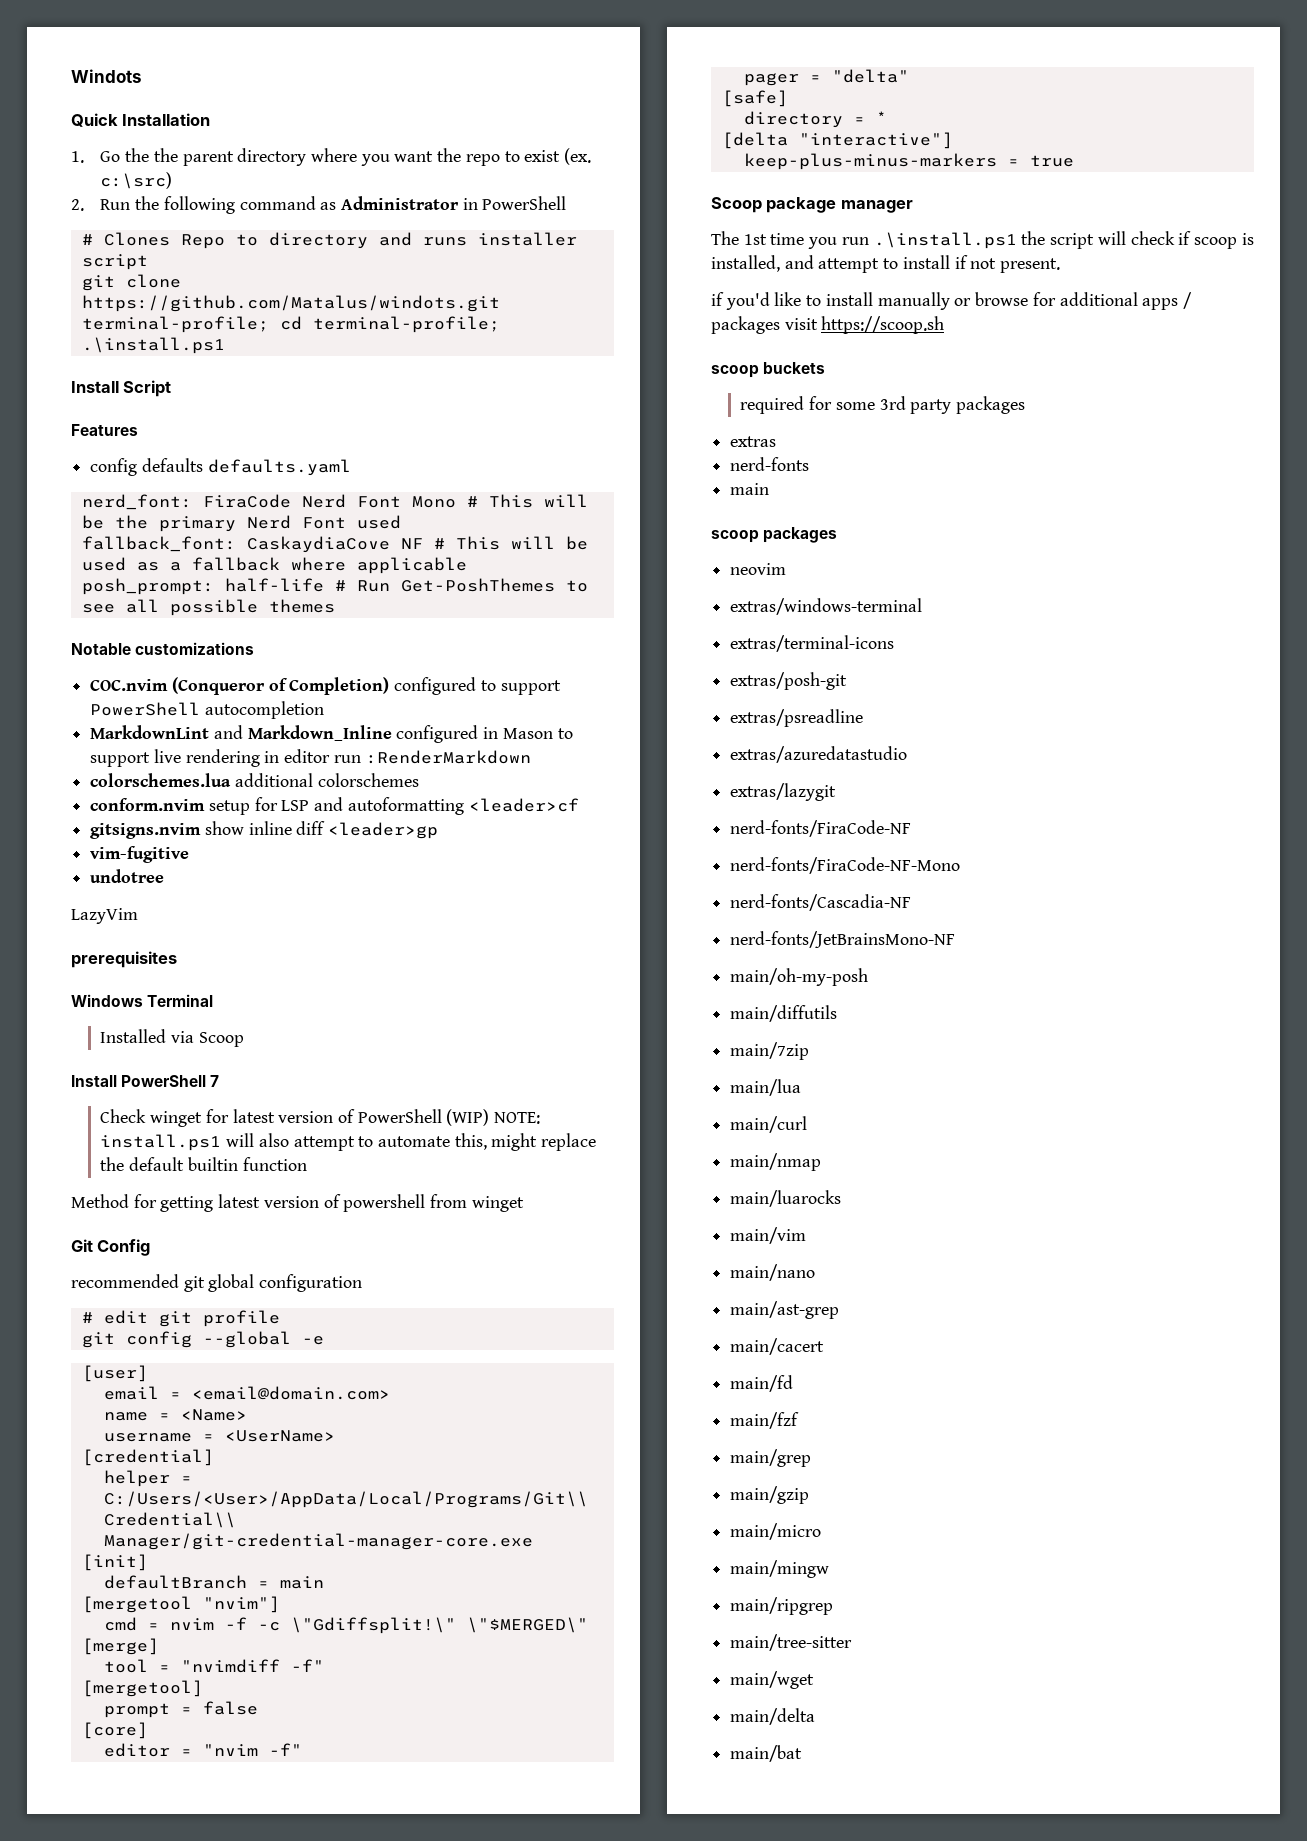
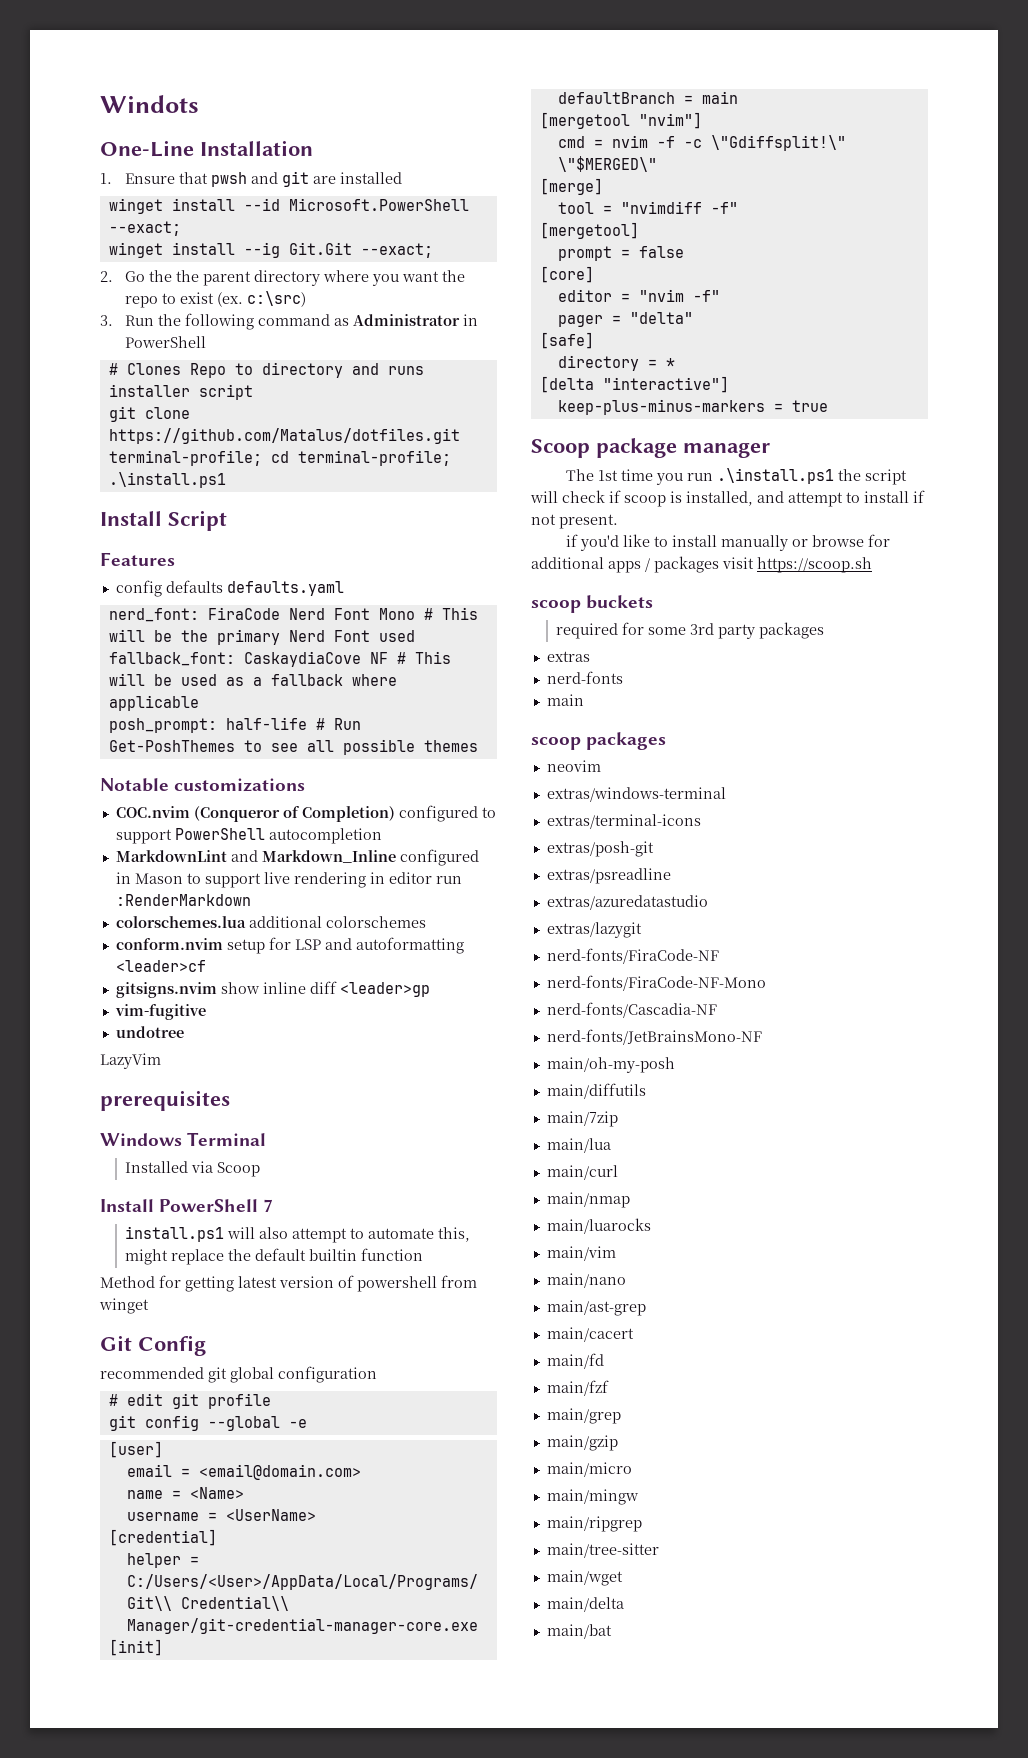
[71,113,118,127] Quick -> [100,140,194,157] One-Line
(84, 157) none -> [124,171,402,187] [108,198,469,214] [108,221,181,236] [108,242,433,258] [100,271,113,282] Ensure that pwsh and git are installed // winget install --id Microsoft.PowerShell --exact; // winget install --ig Git.Git --exact; // 2.
[71,199,84,211] 2. -> [100,315,113,326] 3.
[81,295,500,312] https://github.com/Matalus/windots.git -> [108,428,460,444] https://github.com/Matalus/dotfiles.git
[100,1109,541,1127] Check winget for latest version of PowerShell (WIP) NOTE: -> (274, 1205) none

